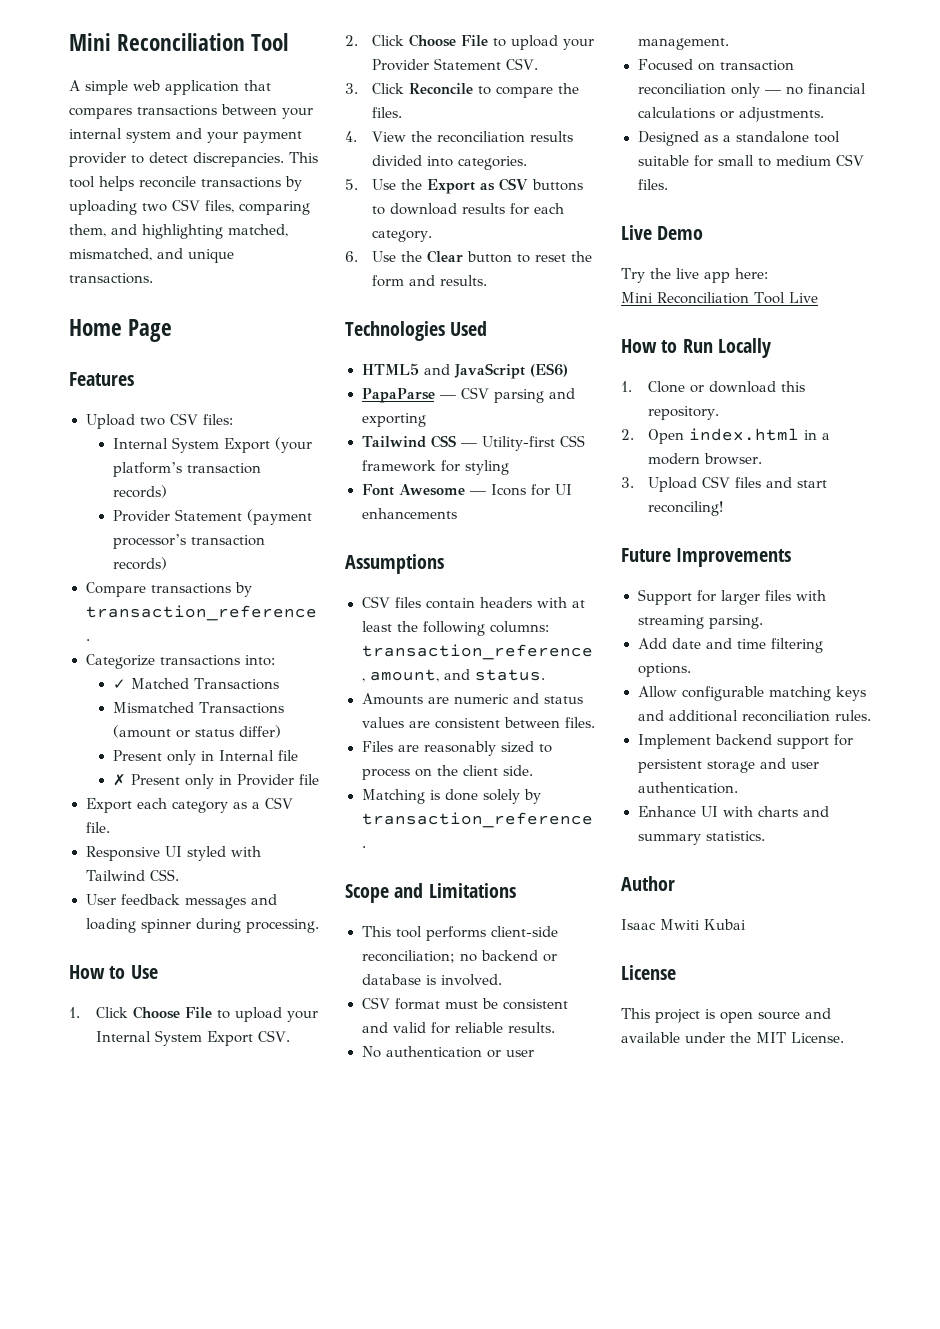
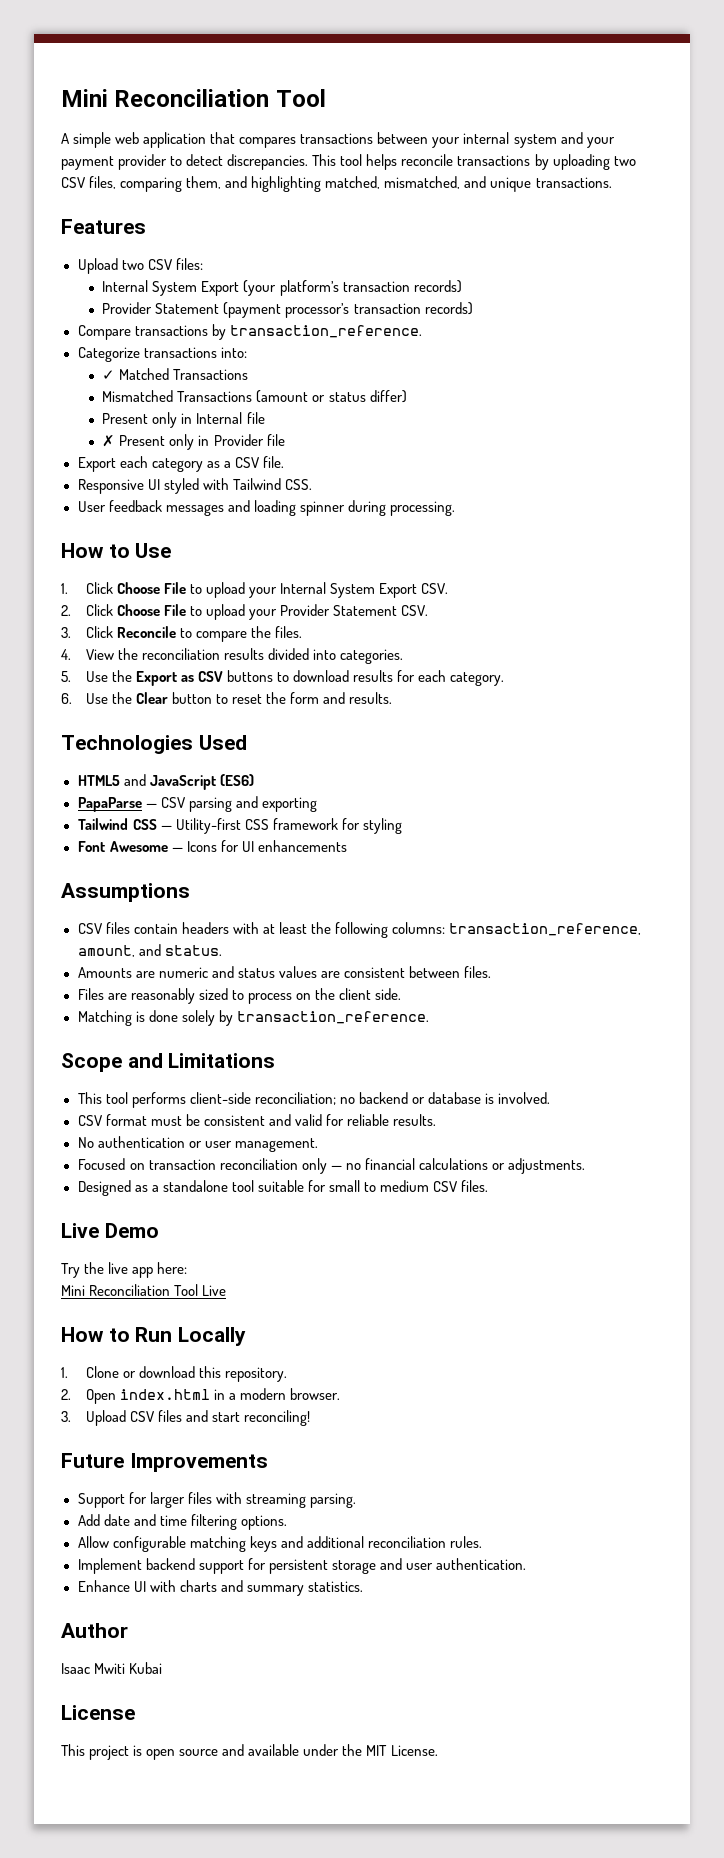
[69,319,173,342] // Home Page -> (612, 182) none

